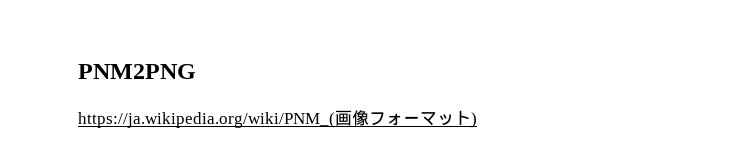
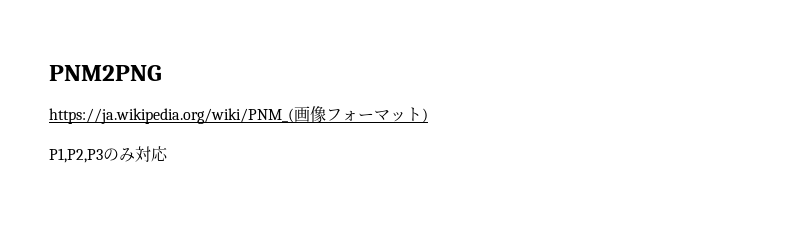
(477, 120) none -> [49,146,168,163] // P1,P2,P3のみ対応

